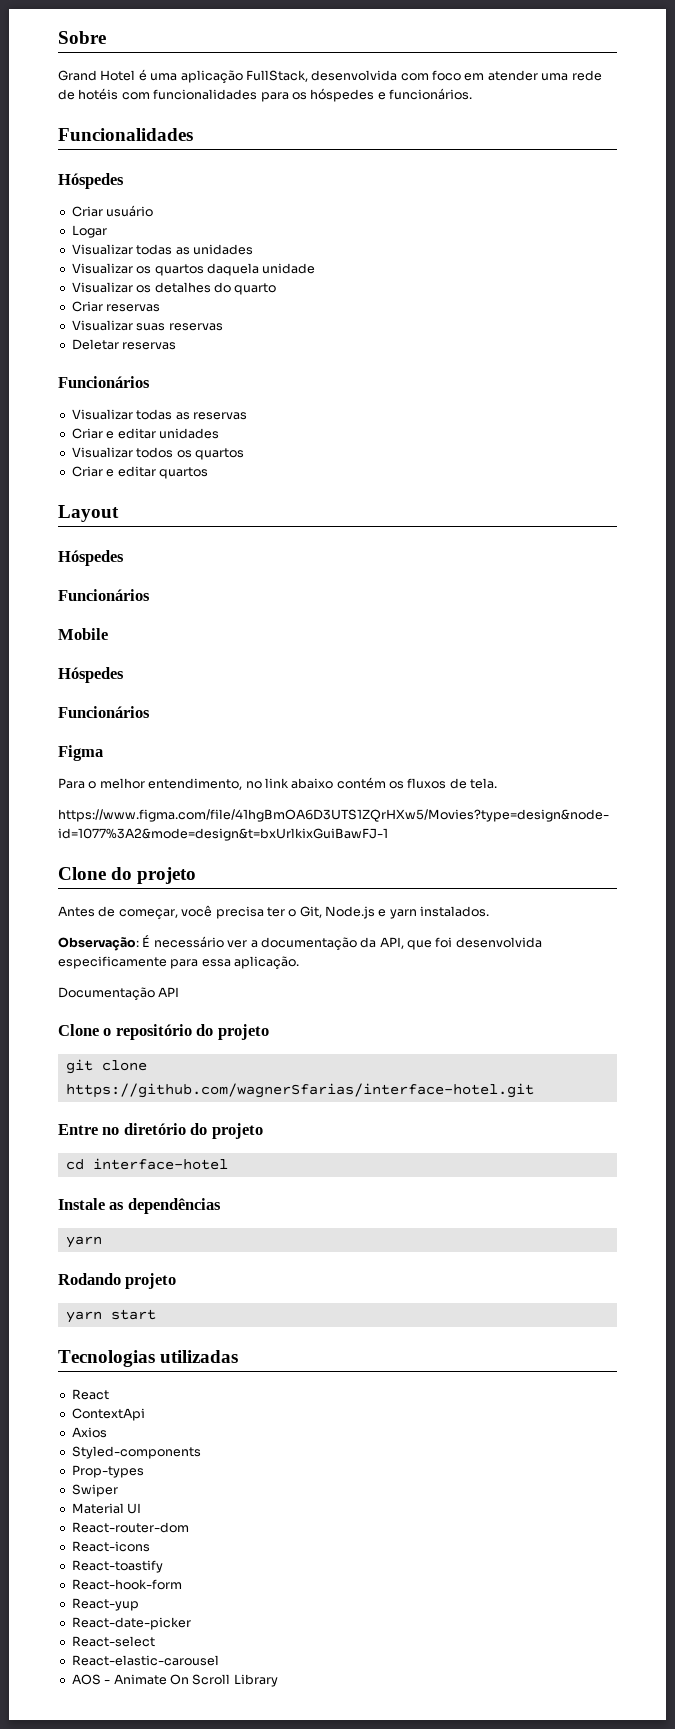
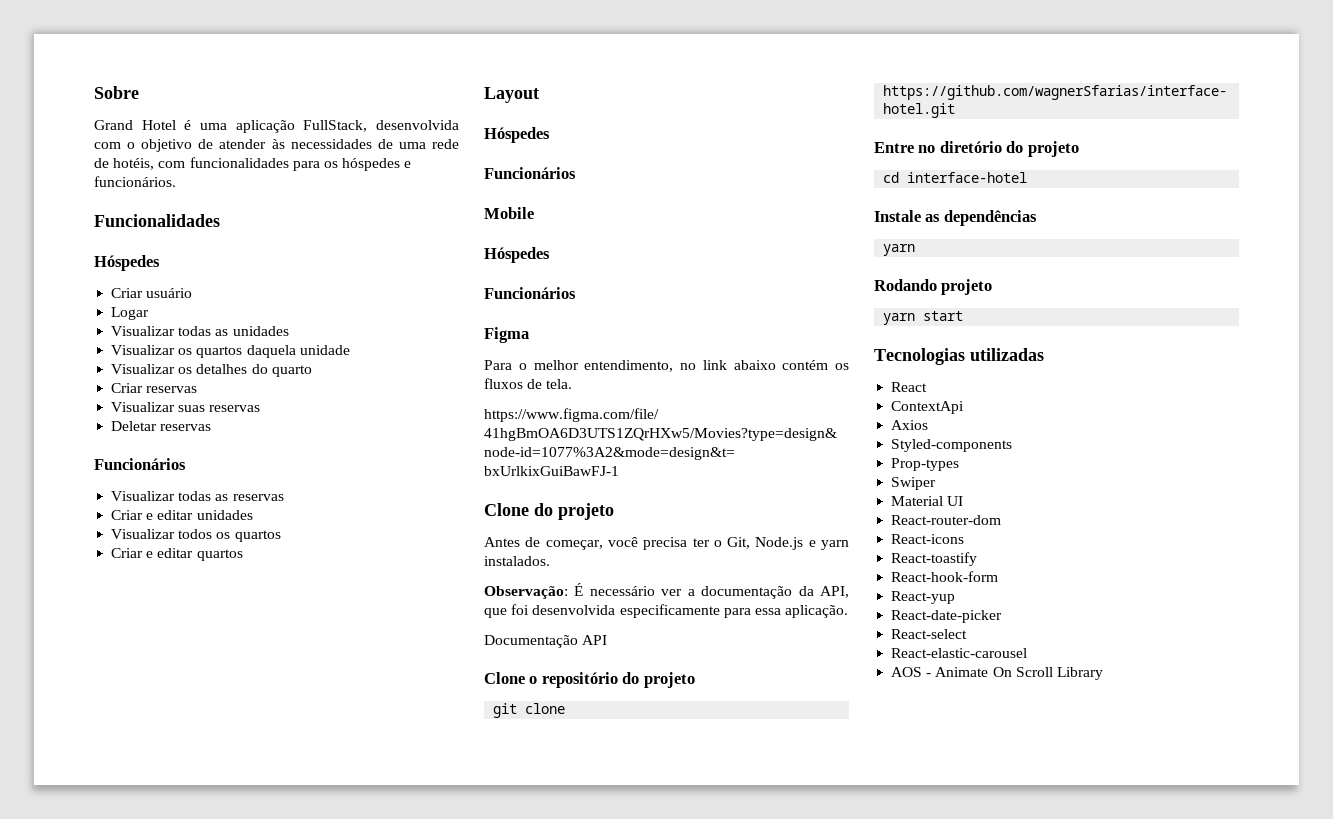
[432,70,538,81] foco em atender -> [127,139,393,152] o objetivo de atender às necessidades de
[78,88,119,100] hotéis -> [113,158,155,170] hotéis,

